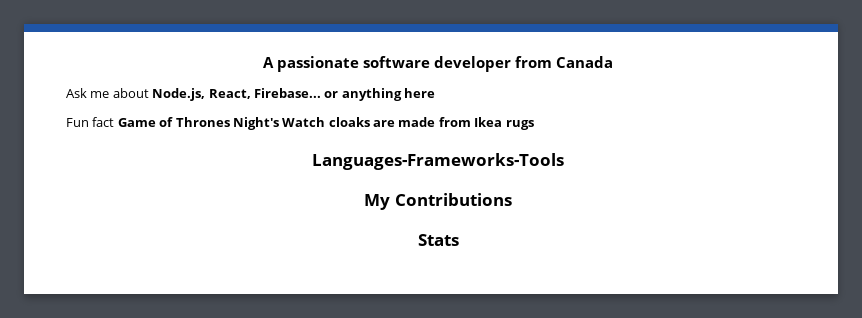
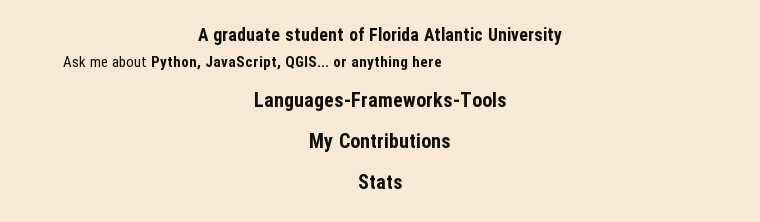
[277,56,613,72] passionate software developer from Canada -> [213,27,562,45] graduate student of Florida Atlantic University
[152,88,321,101] Node.js, React, Firebase... -> [151,56,330,70] Python, JavaScript, QGIS...
[66,117,534,130] // Fun fact Game of Thrones Night's Watch cloaks are made from Ikea rugs -> (443, 61) none

